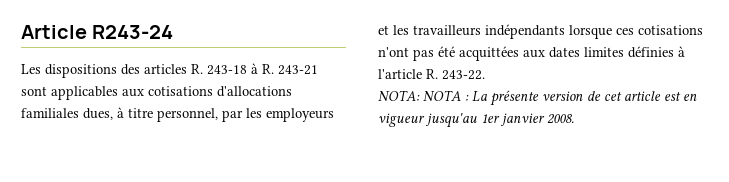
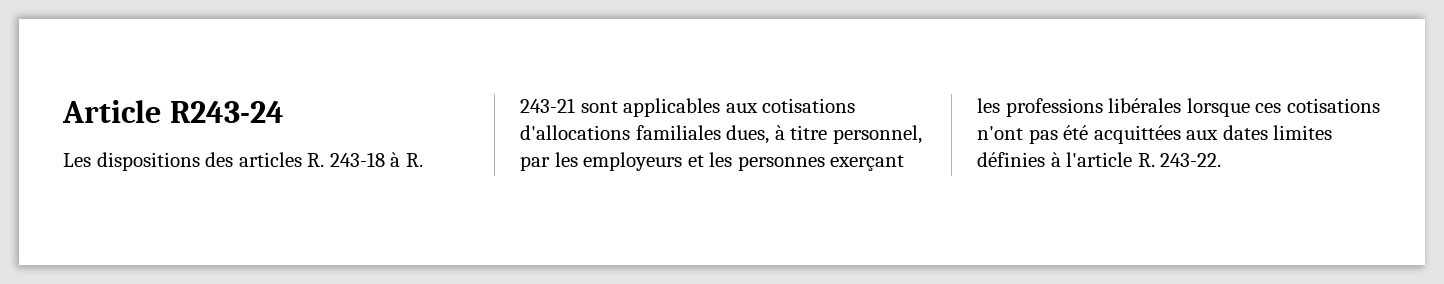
[413,24,565,39] travailleurs indépendants -> [737,155,905,171] [977,98,1182,117] personnes exerçant les professions libérales
[378,90,697,106] [378,113,574,128] // NOTA: NOTA : La présente version de cet article est en vigueur jusqu'au 1er janvier 2008. -> (1222, 160) none

